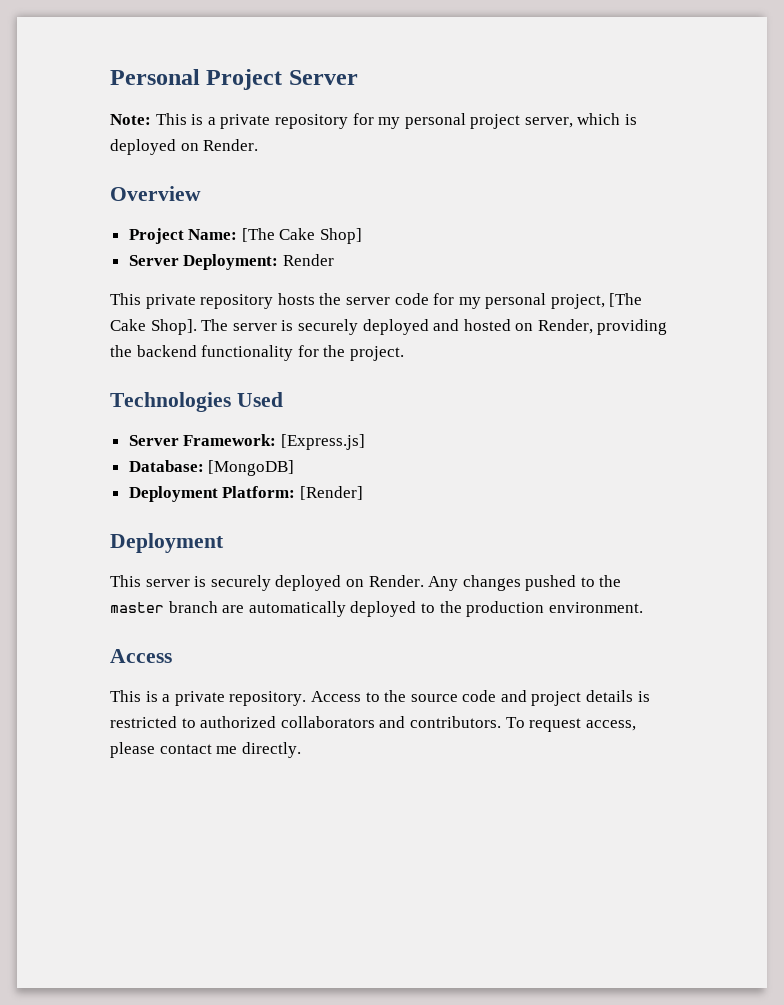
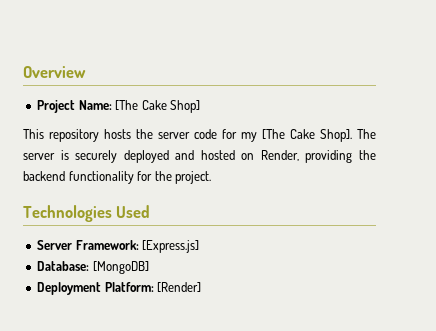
[110,69,358,90] [110,113,638,129] [110,139,259,155] Personal Project Server // Note: This is a private repository for my personal project server, which is deployed on Render. // -> (23, 72) none
[128,254,334,270] [110,293,196,309] // Server Deployment: Render // This private -> [23,129,44,139] // This
[485,293,605,309] personal project, -> (257, 137) none
[110,533,224,553] [110,575,622,591] [110,601,643,617] [110,649,172,663] [110,690,650,706] [110,716,636,732] [110,742,301,758] // Deployment // This server is securely deployed on Render. Any changes pushed to the master branch are automatically deployed to the production environment. // Access // This is a private repository. Access to the source code and project details is restricted to authorized collaborators and contributors. To request access, please contact me directly. -> (202, 287) none

